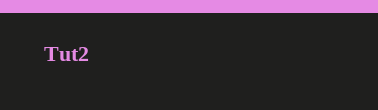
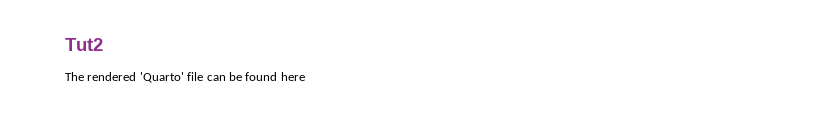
(89, 54) none -> [65,72,305,83] // The rendered 'Quarto' file can be found here

